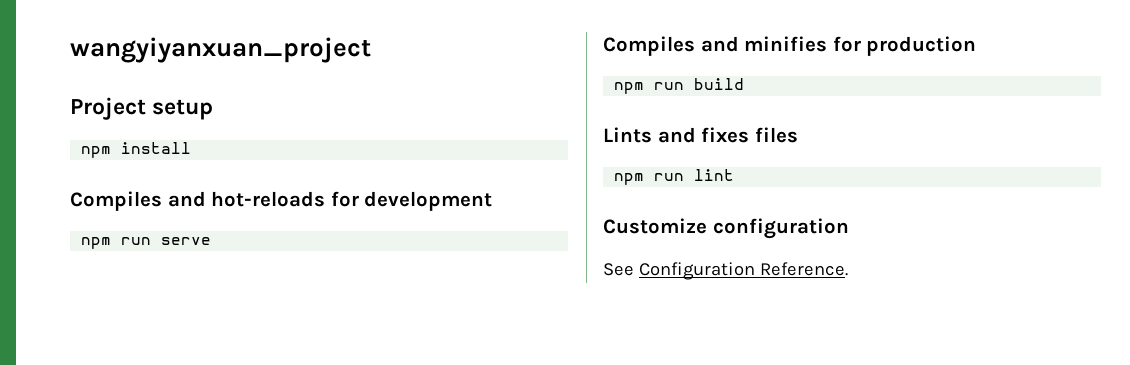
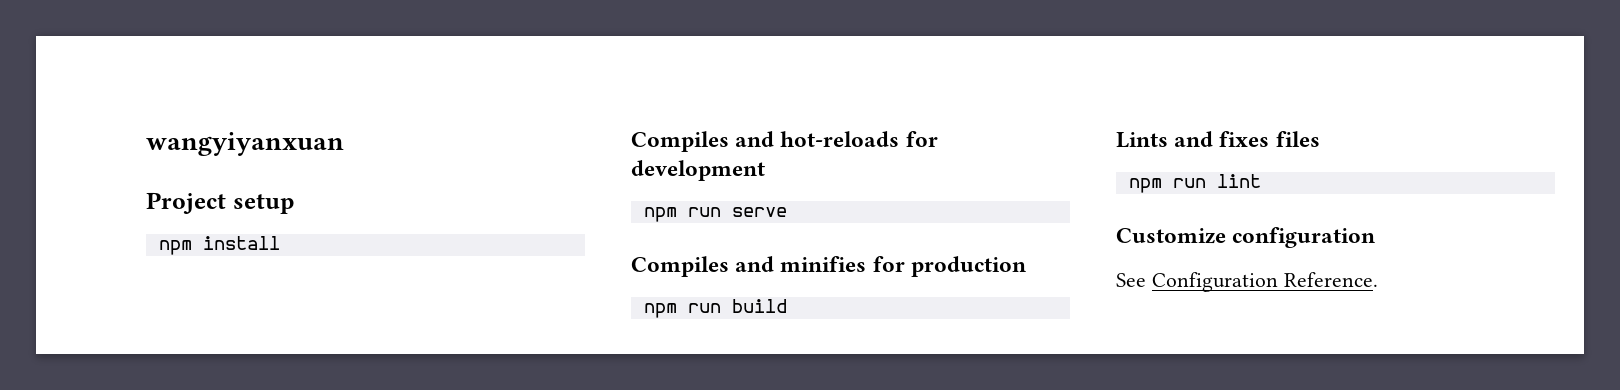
[70,37,371,63] wangyiyanxuan_project -> [146,132,344,156] wangyiyanxuan

